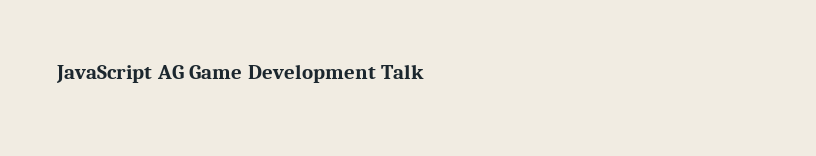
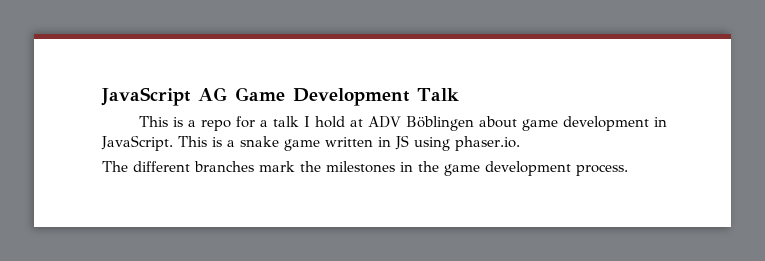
(425, 71) none -> [139,116,668,131] [101,135,520,151] [102,161,628,176] // This is a repo for a talk I hold at ADV Böblingen about game development in JavaScript. This is a snake game written in JS using phaser.io. // The different branches mark the milestones in the game development process.

